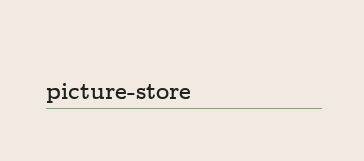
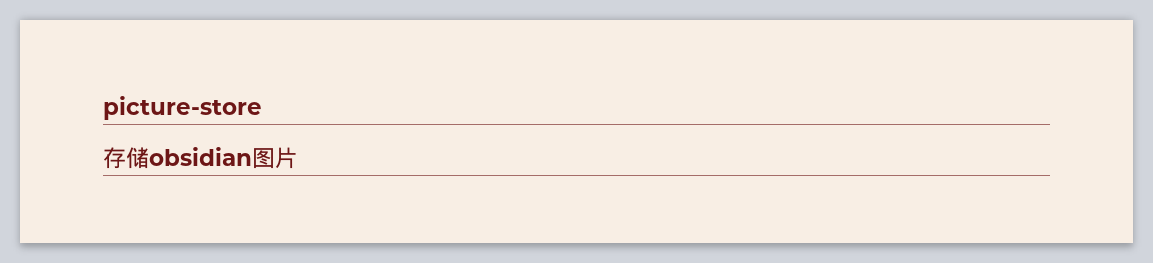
(191, 93) none -> [103,147,298,169] // 存储obsidian图片

